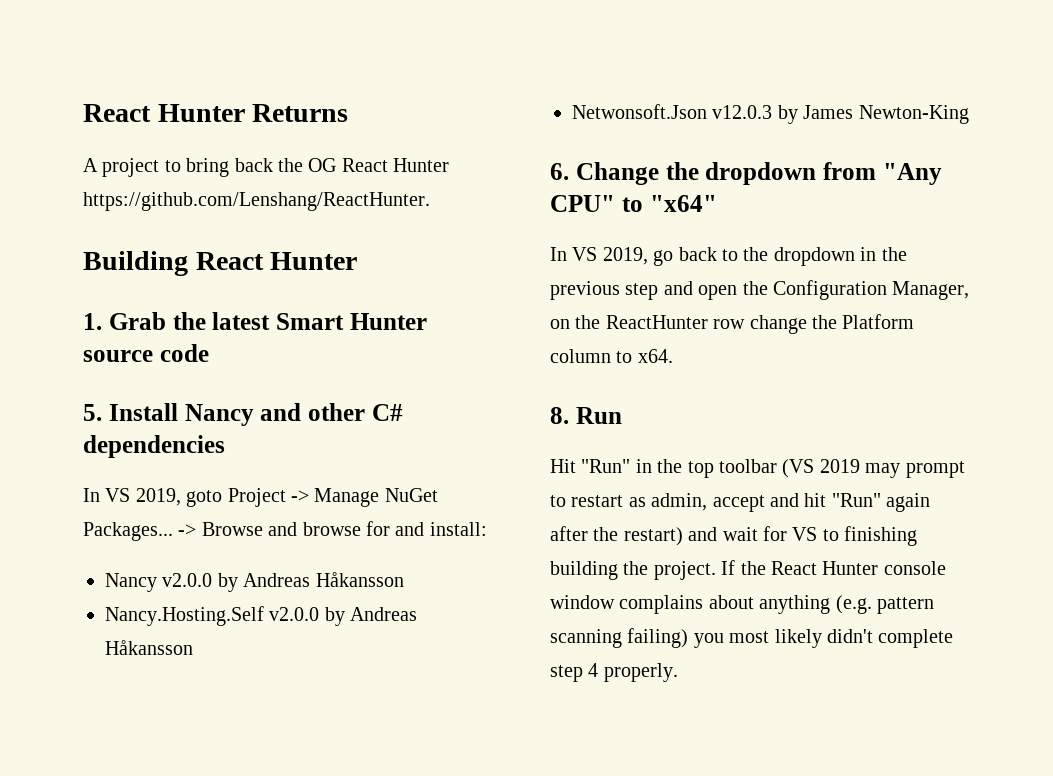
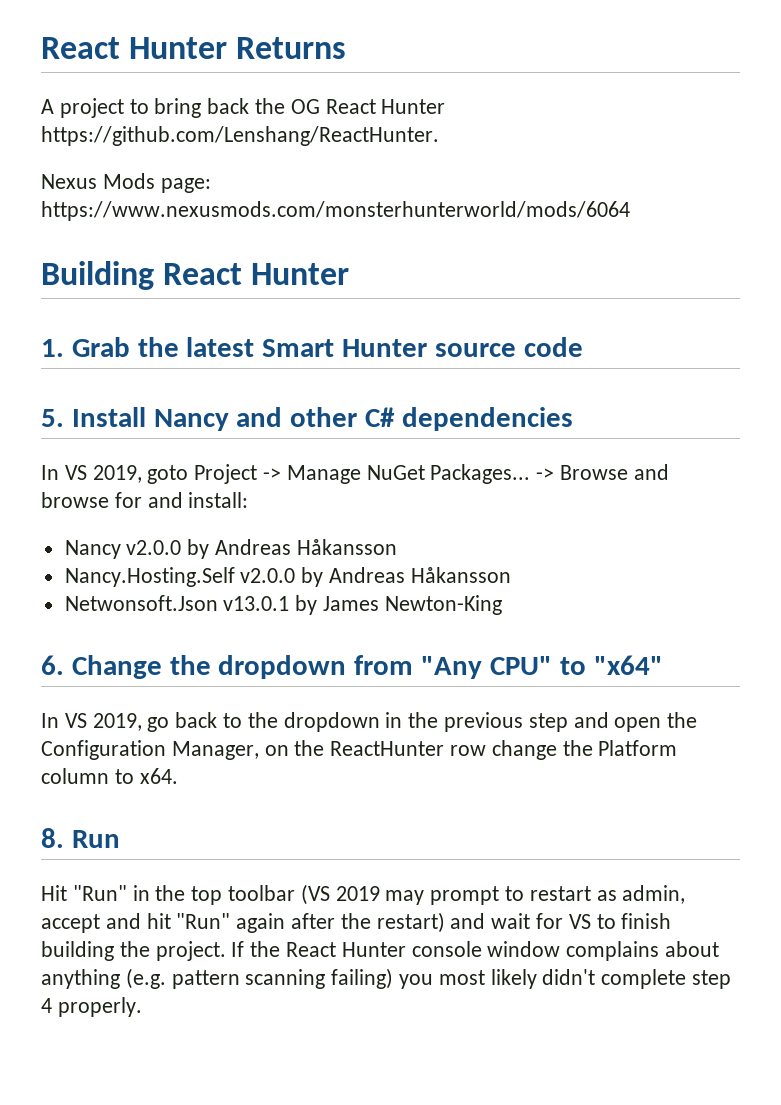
(430, 201) none -> [41,173,211,193] [41,201,630,221] // Nexus Mods page: https://www.nexusmods.com/monsterhunterworld/mods/6064
[712,105,773,119] v12.0.3 -> [223,596,290,611] v13.0.1
[844,526,918,546] finishing -> [621,913,672,929] finish

